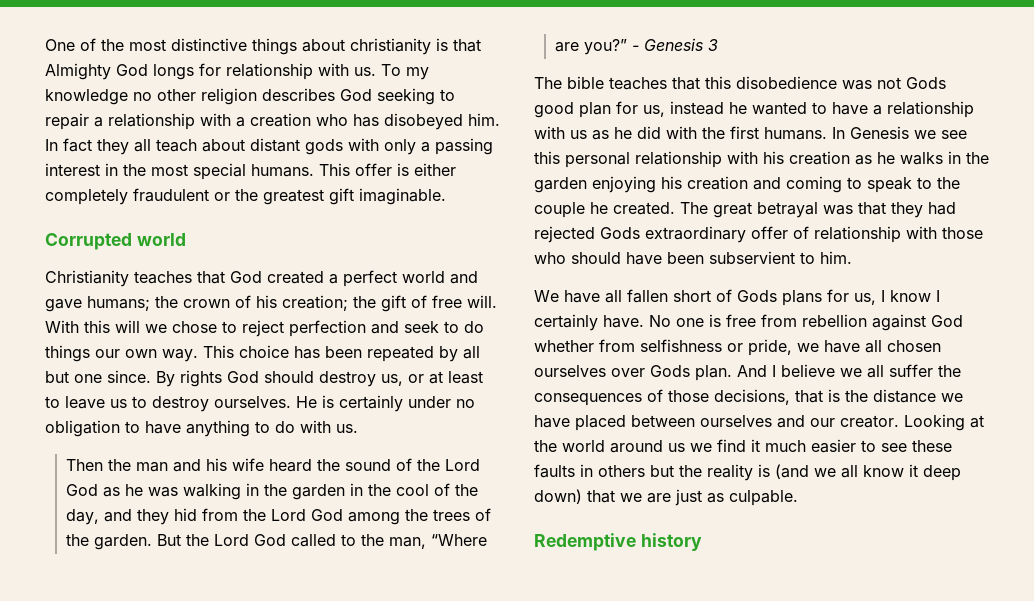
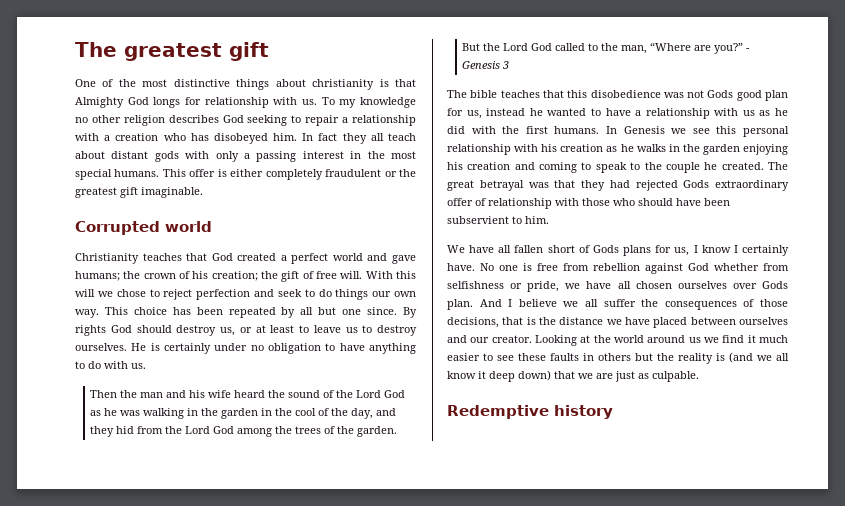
(45, 45) none -> [75,42,269,61] The greatest gift //

